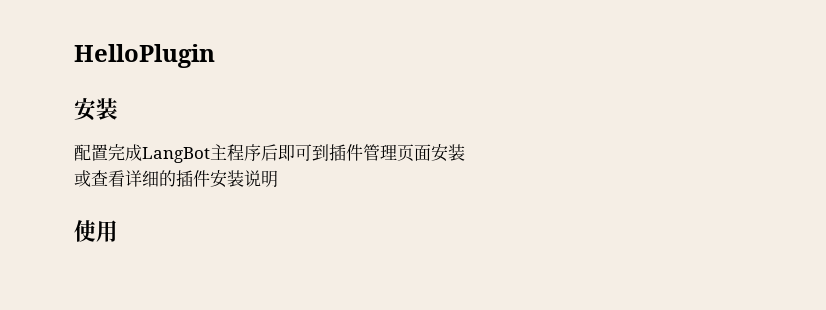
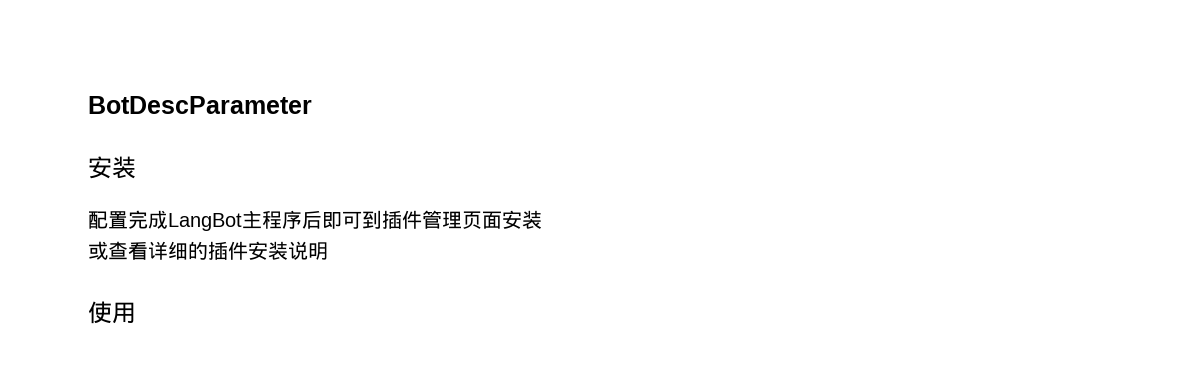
[74,44,215,68] HelloPlugin -> [88,96,312,114] BotDescParameter

